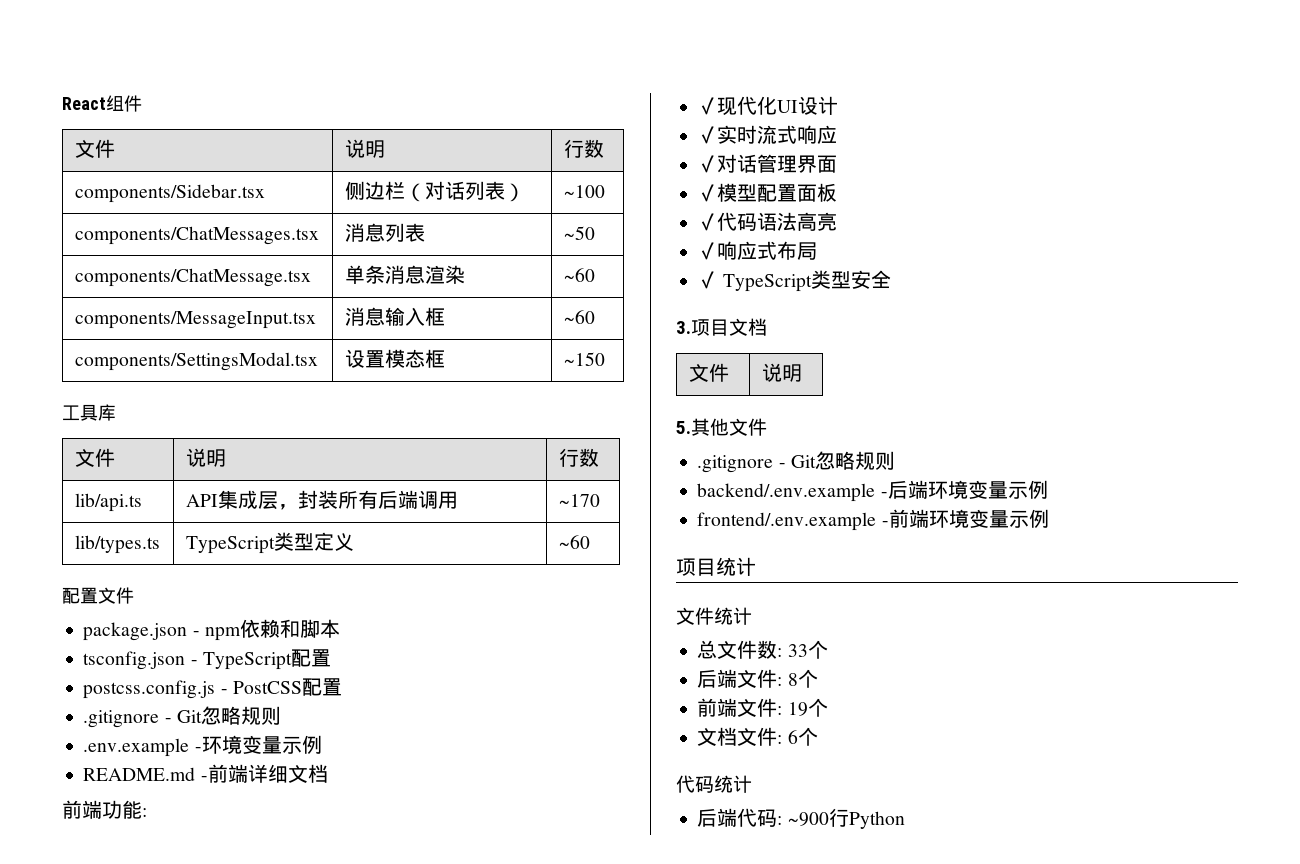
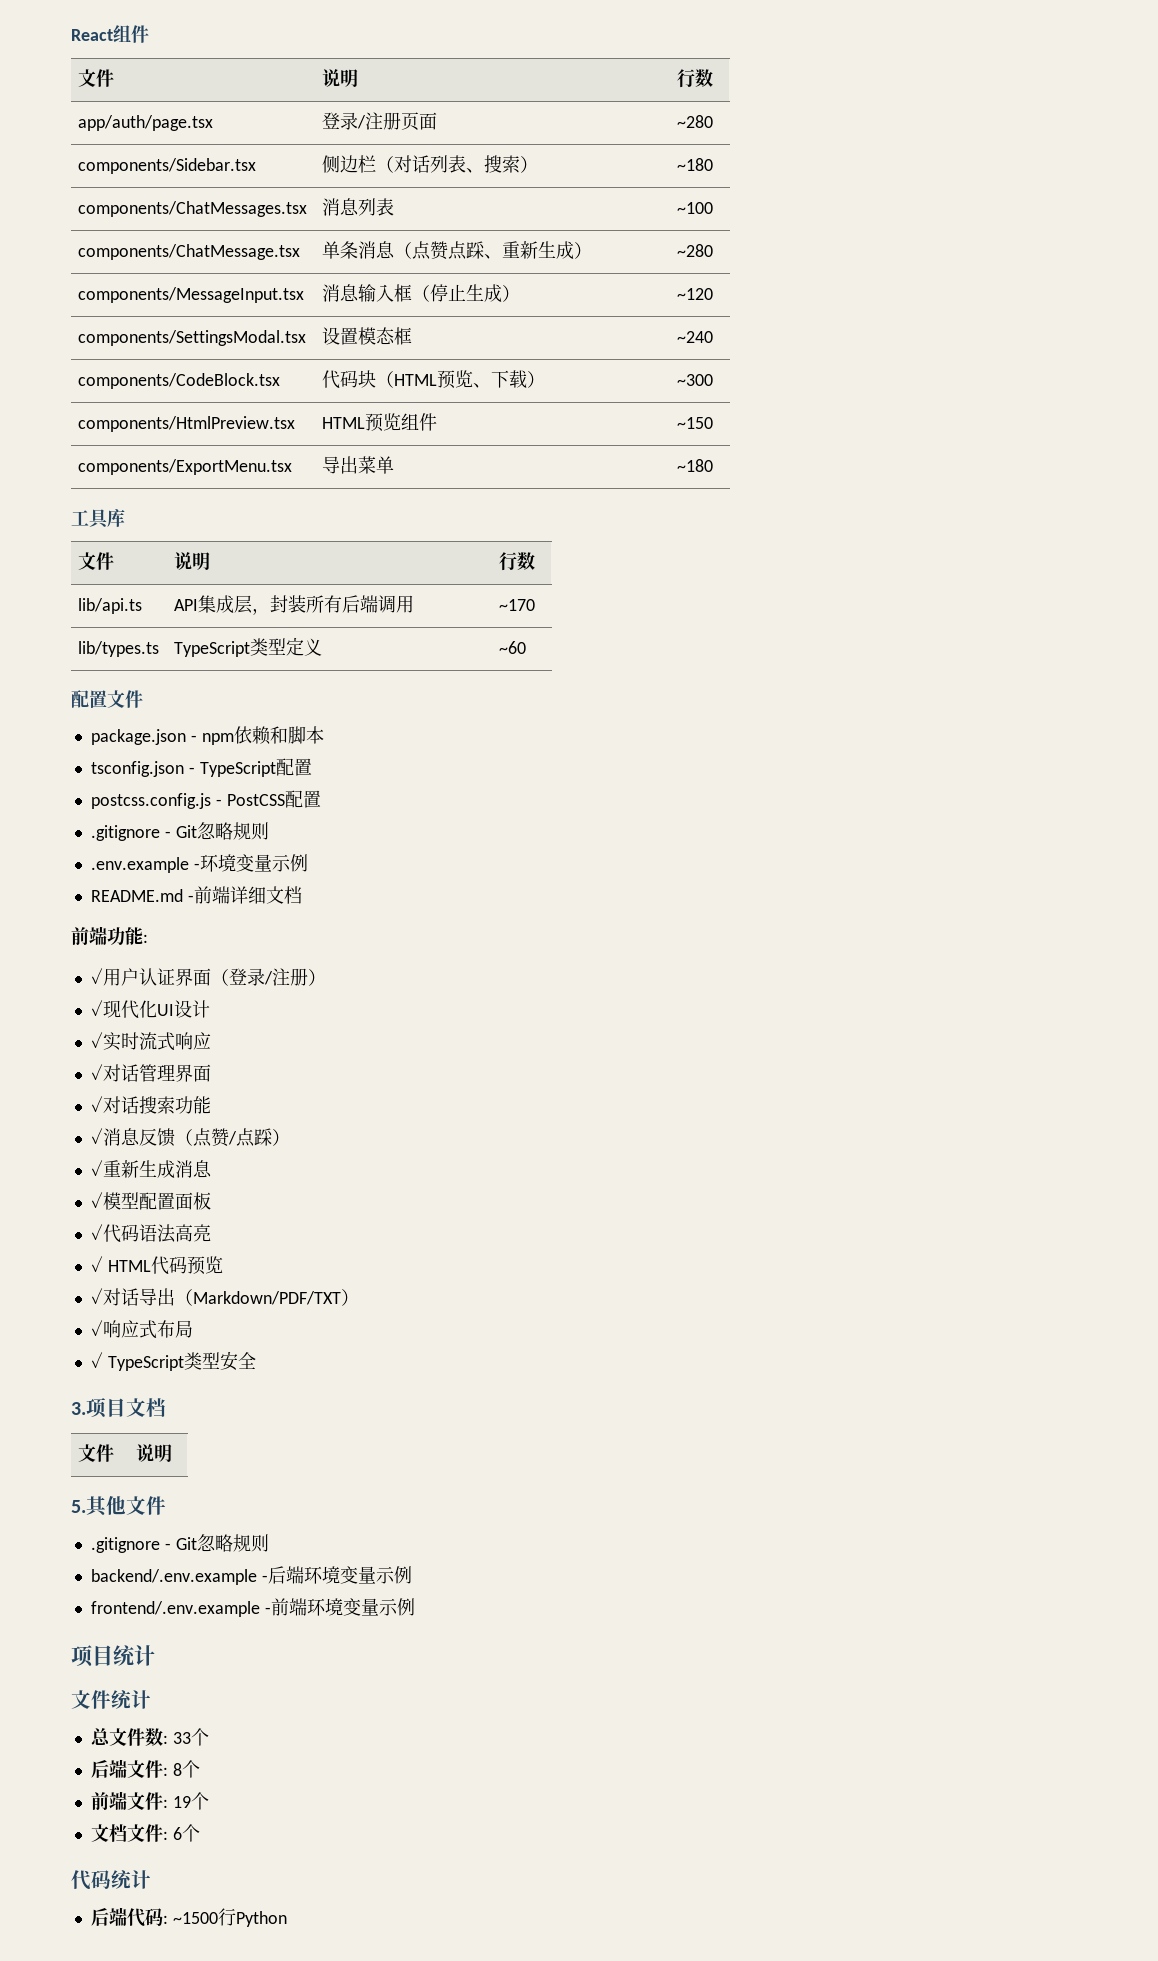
(604, 148) none -> [78,115,214,131] [322,112,438,131] [677,115,714,128] // app/auth/page.tsx | 登录/注册页面 | ~280
[504,183,525,202] [563,185,605,198] ） | ~100 -> [466,155,539,173] [677,158,714,171] 、搜索） | ~180
[563,226,595,240] ~50 -> [677,202,714,214] ~100
[424,265,465,284] [563,268,595,282] 渲染 | ~60 -> [394,241,593,260] [677,244,714,257] （点赞点踩、重新生成） | ~280
[563,310,595,324] | ~60 -> [412,284,521,302] [677,288,714,300] （停止生成） | ~120
[563,352,605,366] ~150 -> [677,331,714,343] [78,373,281,389] [322,370,546,389] [677,374,714,386] [78,416,296,432] [322,413,438,432] [677,417,714,429] [78,459,293,475] [322,456,395,474] [677,459,714,472] ~240 // components/CodeBlock.tsx | 代码块（HTML预览、下载） | ~300 // components/HtmlPreview.tsx | HTML预览组件 | ~150 // components/ExportMenu.tsx | 导出菜单 | ~180
(147, 812) none -> [90,968,326,986] // ✓用户认证界面（登录/注册）
(838, 164) none -> [90,1096,211,1114] [90,1128,290,1147] [90,1160,212,1178] // ✓对话搜索功能 // ✓消息反馈（点赞/点踩） // ✓重新生成消息
(838, 221) none -> [90,1256,223,1275] [90,1288,359,1306] // ✓ HTML代码预览 // ✓对话导出（Markdown/PDF/TXT）
[787,812,829,826] ~900 -> [172,1912,218,1924] ~1500

